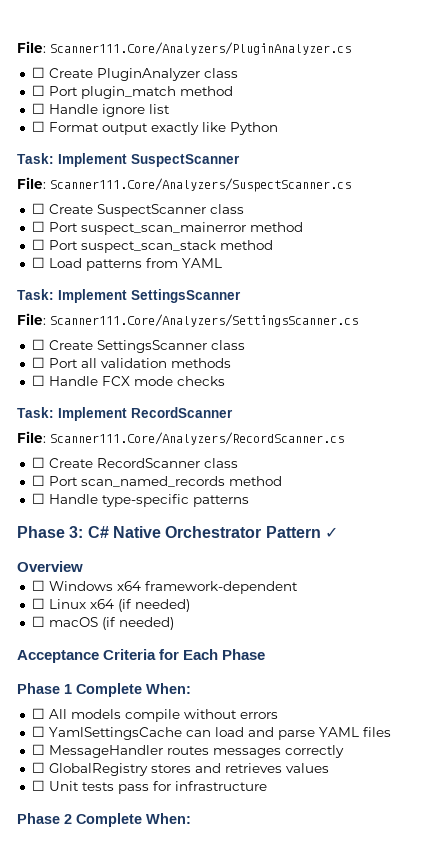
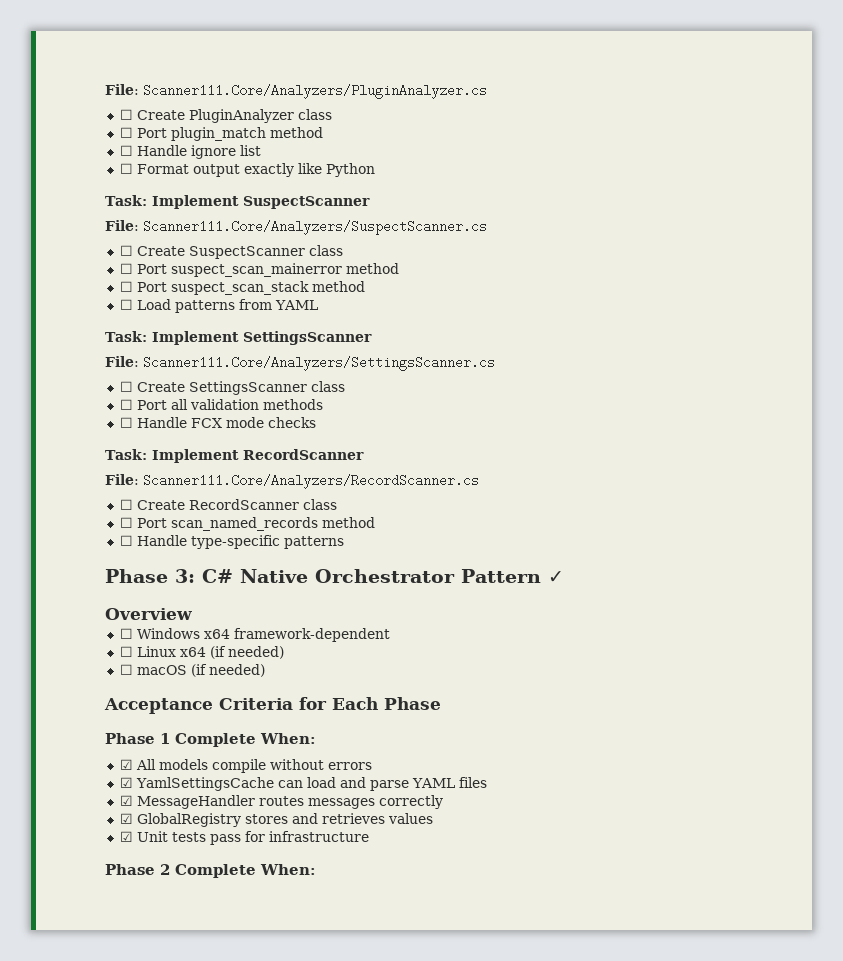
[31,708,45,719] ☐ -> [119,759,133,770] ☑
[31,726,45,737] ☐ -> [119,777,133,788] ☑
[31,744,45,755] ☐ -> [119,795,133,806] ☑
[31,762,45,773] ☐ -> [119,813,133,824] ☑
[31,780,45,791] ☐ -> [119,831,133,842] ☑

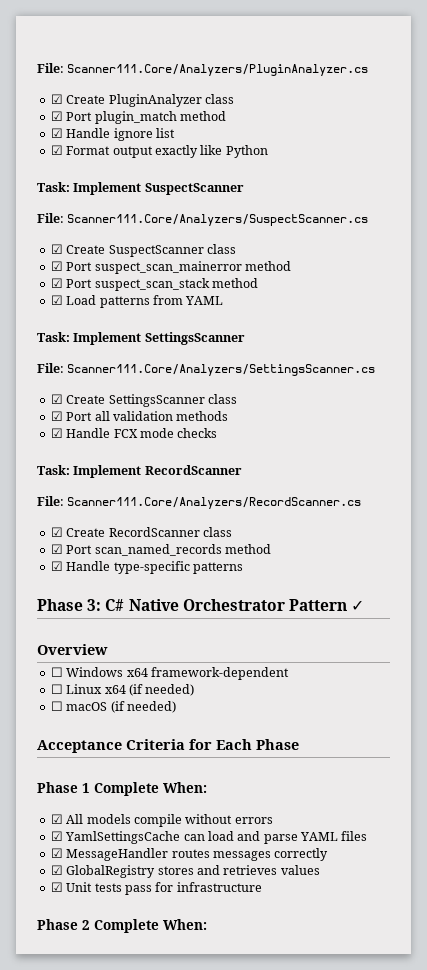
[119,109,133,120] ☐ -> [50,94,63,104] ☑
[119,127,133,138] ☐ -> [50,111,63,121] ☑
[119,145,133,156] ☐ -> [50,128,63,138] ☑
[119,163,133,174] ☐ -> [50,145,63,155] ☑
[119,245,133,256] ☐ -> [50,244,63,254] ☑
[119,263,133,274] ☐ -> [50,261,63,271] ☑
[119,281,133,292] ☐ -> [50,278,63,288] ☑
[119,299,133,310] ☐ -> [50,295,63,305] ☑
[119,381,133,392] ☐ -> [50,394,63,404] ☑
[119,399,133,410] ☐ -> [50,411,63,421] ☑
[119,417,133,428] ☐ -> [50,428,63,438] ☑
[119,499,133,510] ☐ -> [50,527,63,537] ☑
[119,517,133,528] ☐ -> [50,544,63,554] ☑
[119,535,133,546] ☐ -> [50,561,63,571] ☑

